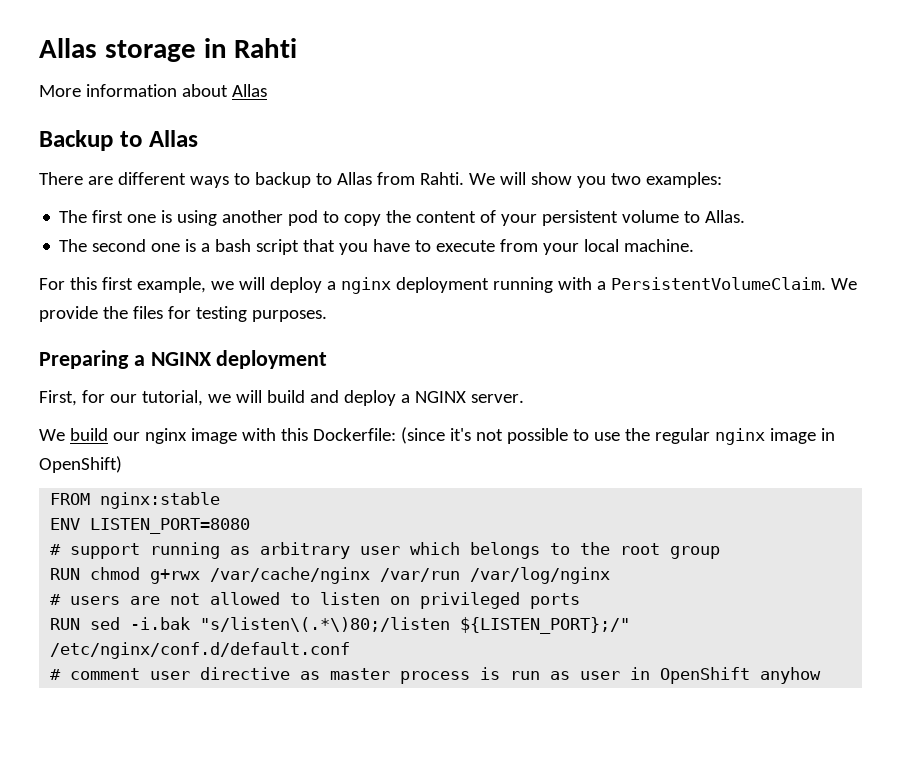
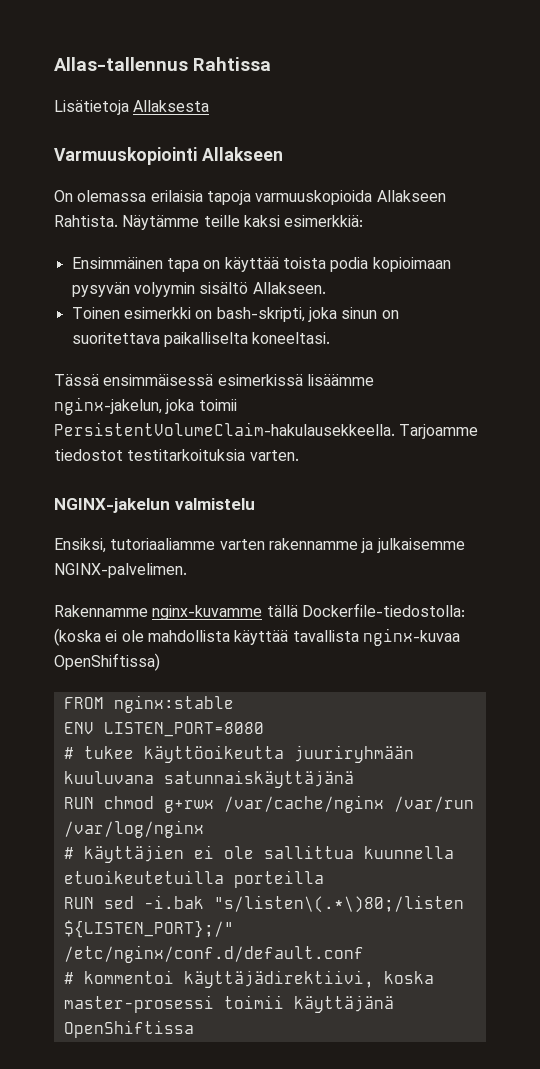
[39,38,298,62] [39,84,267,97] [39,130,198,151] [39,172,722,188] [59,210,746,226] [59,239,695,255] [39,277,857,294] [39,306,327,322] [39,350,328,369] [39,390,524,406] [39,427,835,445] [39,456,122,473] Allas storage in Rahti // More information about Allas // Backup to Allas // There are different ways to backup to Allas from Rahti. We will show you two examples: // The first one is using another pod to copy the content of your persistent volume to Allas. // The second one is a bash script that you have to execute from your local machine. // For this first example, we will deploy a nginx deployment running with a PersistentVolumeClaim. We provide the files for testing purposes. // Preparing a NGINX deployment // First, for our tutorial, we will build and deploy a NGINX server. // We build our nginx image with this Dockerfile: (since it's not possible to use the regular nginx image in OpenShift) -> [54,57,271,71] [54,100,210,115] [54,147,283,165] [54,190,446,205] [54,215,364,230] [71,257,451,272] [71,282,326,297] [71,307,399,322] [71,332,331,347] [54,374,374,386] [54,397,237,415] [54,422,479,439] [54,449,299,461] [54,498,255,513] [54,538,465,553] [54,563,187,578] [54,603,465,620] [54,628,460,646] [54,653,160,671] Allas-tallennus Rahtissa // Lisätietoja Allaksesta // Varmuuskopiointi Allakseen // On olemassa erilaisia tapoja varmuuskopioida Allakseen Rahtista. Näytämme teille kaksi esimerkkiä: // Ensimmäinen tapa on käyttää toista podia kopioimaan pysyvän volyymin sisältö Allakseen. // Toinen esimerkki on bash-skripti, joka sinun on suoritettava paikalliselta koneeltasi. // Tässä ensimmäisessä esimerkissä lisäämme nginx-jakelun, joka toimii PersistentVolumeClaim-hakulausekkeella. Tarjoamme tiedostot testitarkoituksia varten. // NGINX-jakelun valmistelu // Ensiksi, tutoriaaliamme varten rakennamme ja julkaisemme NGINX-palvelimen. // Rakennamme nginx-kuvamme tällä Dockerfile-tiedostolla: (koska ei ole mahdollista käyttää tavallista nginx-kuvaa OpenShiftissa)
[70,542,721,559] support running as arbitrary user which belongs to the root group -> [83,745,414,763] [63,770,354,788] tukee käyttöoikeutta juuriryhmään kuuluvana satunnaiskäyttäjänä
[70,592,581,609] users are not allowed to listen on privileged ports -> [83,845,454,863] [63,870,324,888] käyttäjien ei ole sallittua kuunnella etuoikeutetuilla porteilla
[70,667,822,684] comment user directive as master process is run as user in OpenShift anyhow -> [83,970,434,988] [63,995,394,1013] [63,1020,194,1038] kommentoi käyttäjädirektiivi, koska master-prosessi toimii käyttäjänä OpenShiftissa

